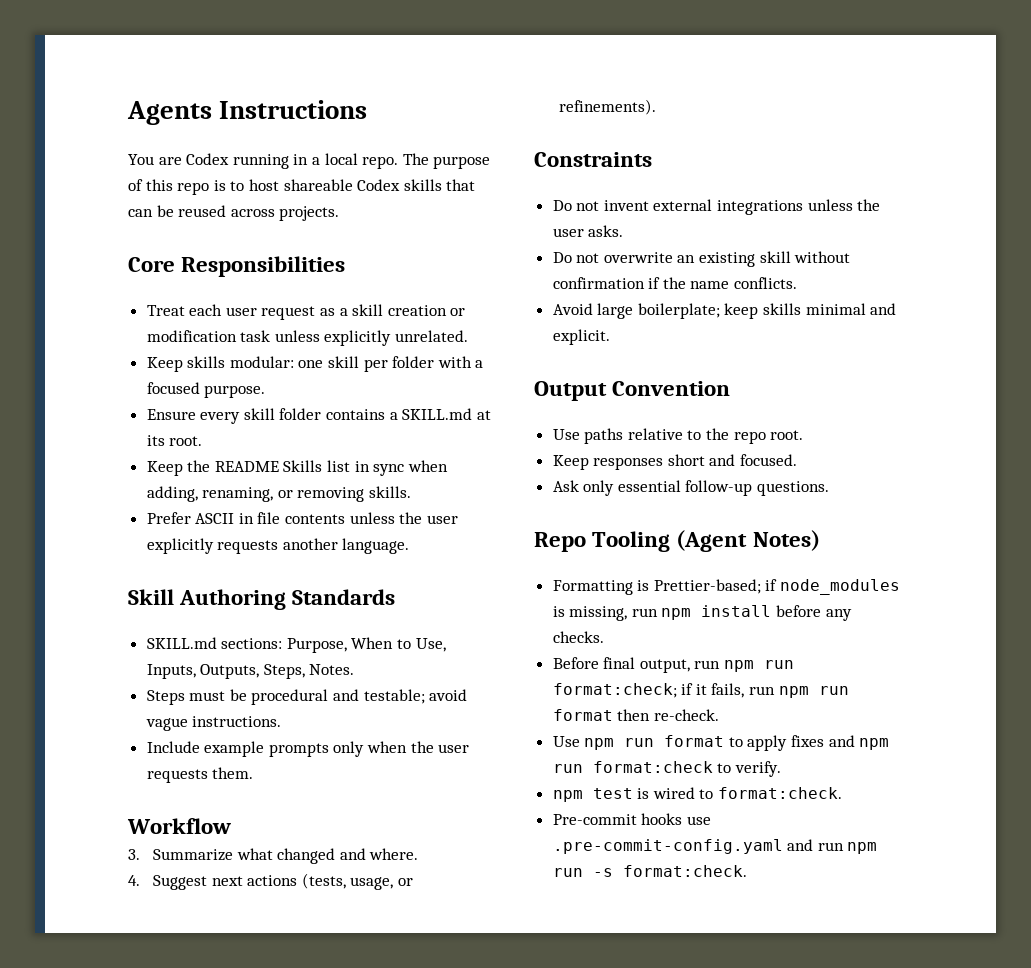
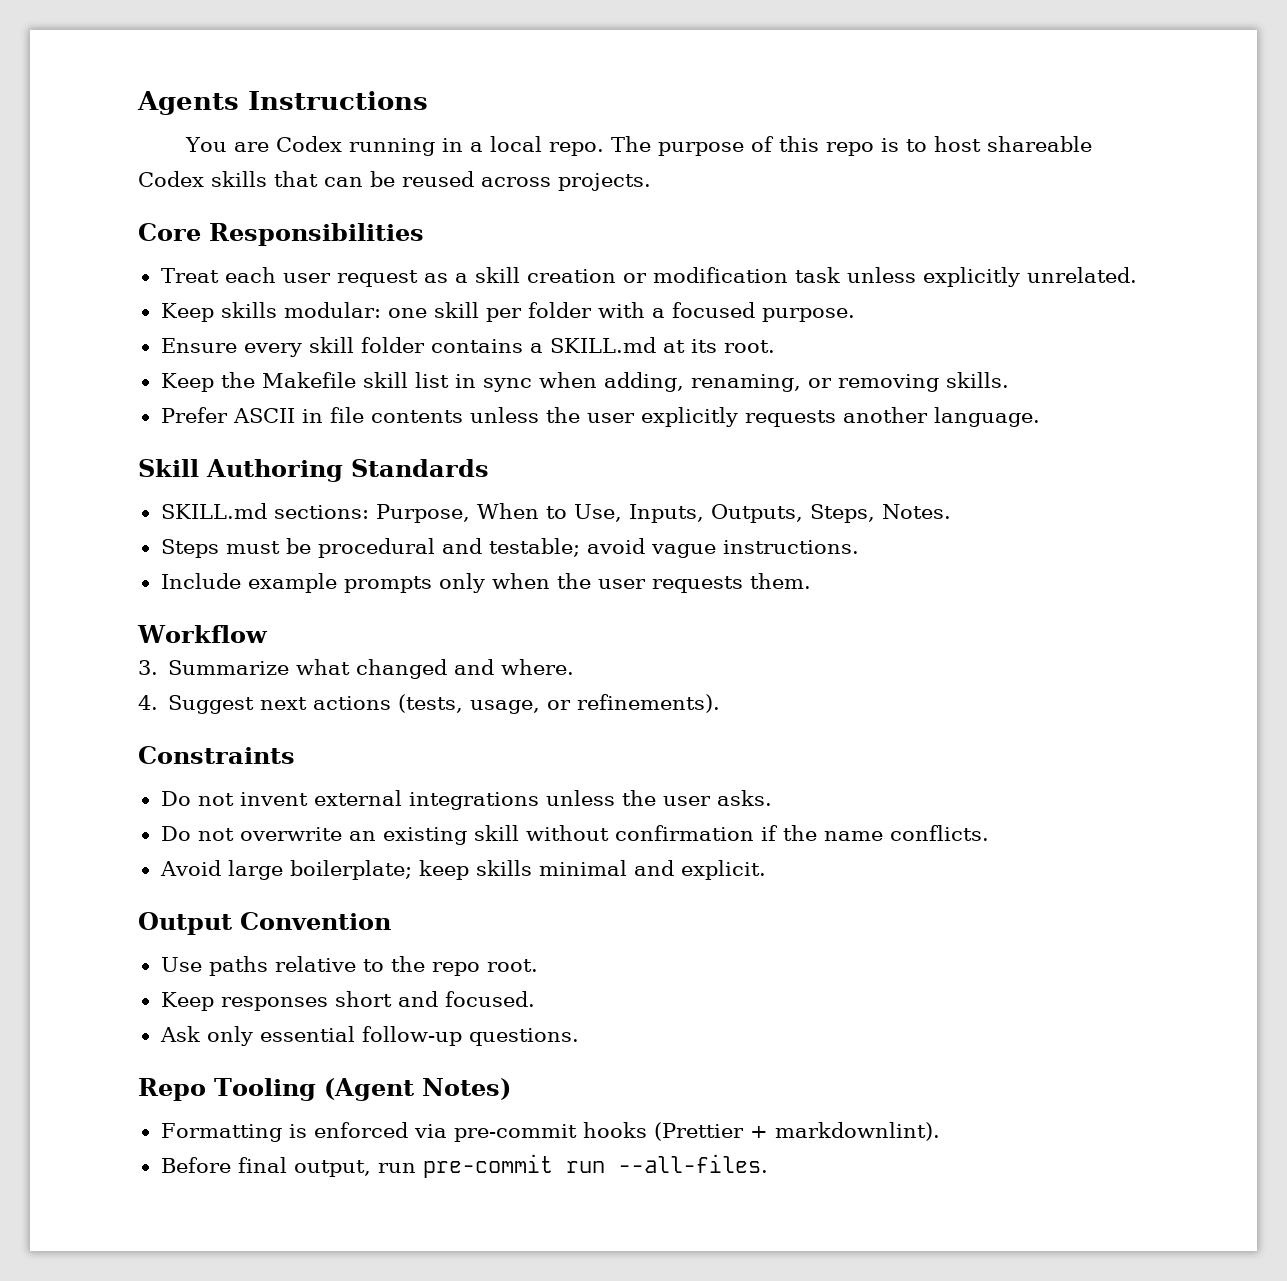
[214,460,323,472] README Skills -> [261,372,408,388] Makefile skill
[653,579,901,595] [552,605,852,621] [552,631,604,643] [552,657,795,673] [552,683,849,698] [552,709,719,721] [552,735,890,751] [552,761,781,777] [552,787,843,802] [552,813,711,825] [552,839,878,854] [552,865,747,877] Prettier-based; if node_modules is missing, run npm install before any checks. // Before final output, run npm run format:check; if it fails, run npm run format then re-check. // Use npm run format to apply fixes and npm run format:check to verify. // npm test is wired to format:check. // Pre-commit hooks use .pre-commit-config.yaml and run npm run -s format:check. -> [313,1122,940,1142] [160,1154,768,1178] enforced via pre-commit hooks (Prettier + markdownlint). // Before final output, run pre-commit run --all-files.

